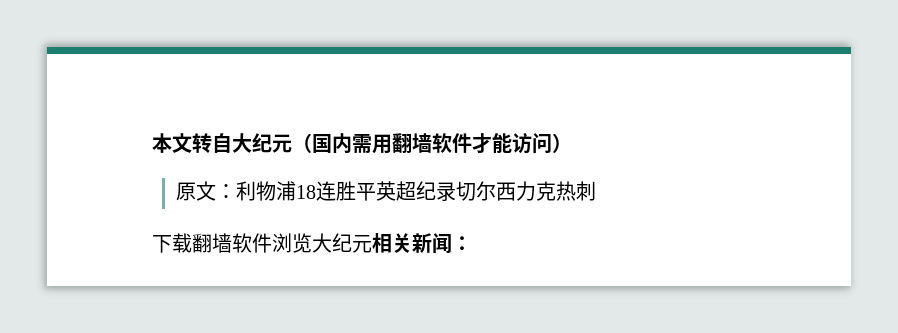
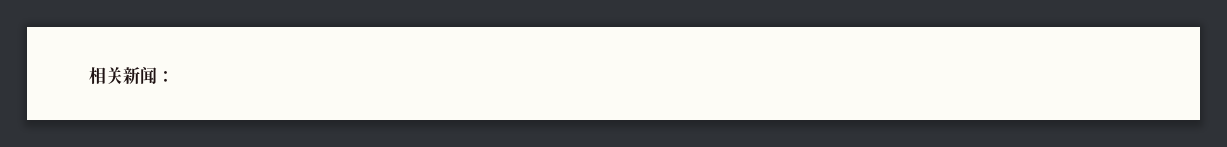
[152,133,572,154] [175,181,596,201] [152,233,372,253] 本文转自大纪元（国内需用翻墙软件才能访问） // 原文：利物浦18连胜平英超纪录切尔西力克热刺 // 下载翻墙软件浏览大纪元 -> (89, 75) none

